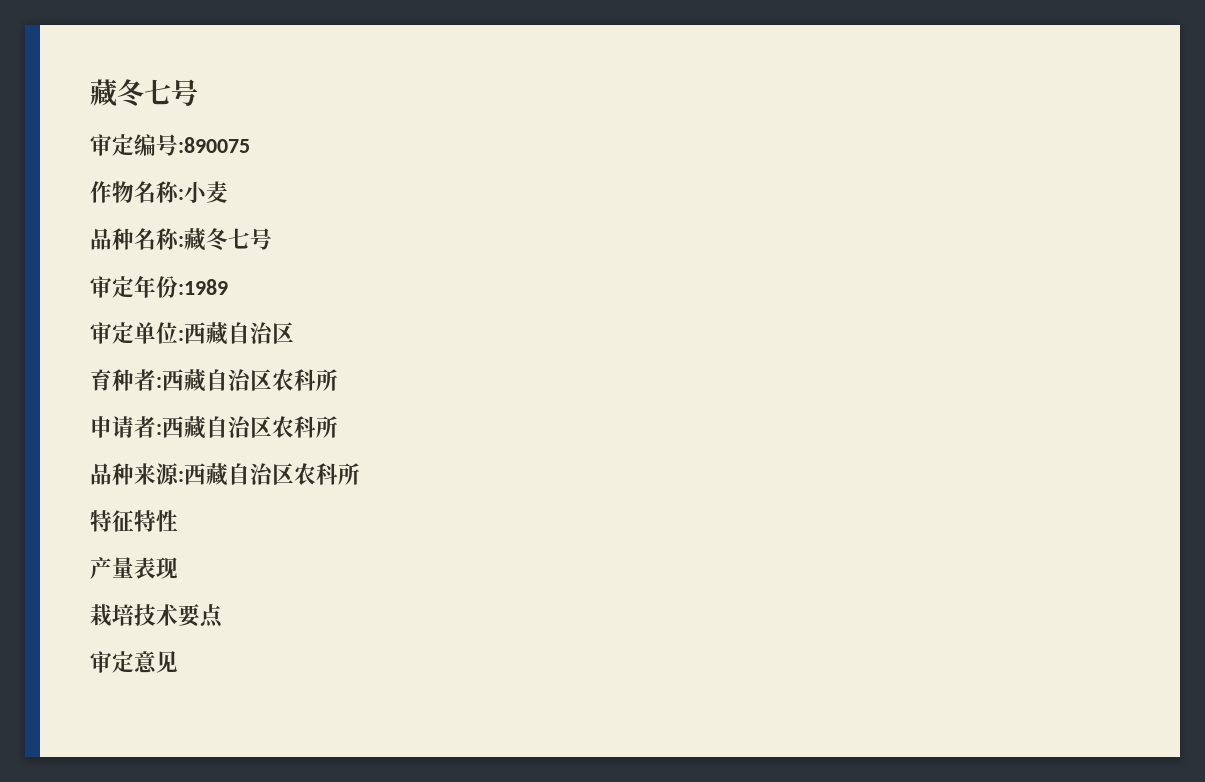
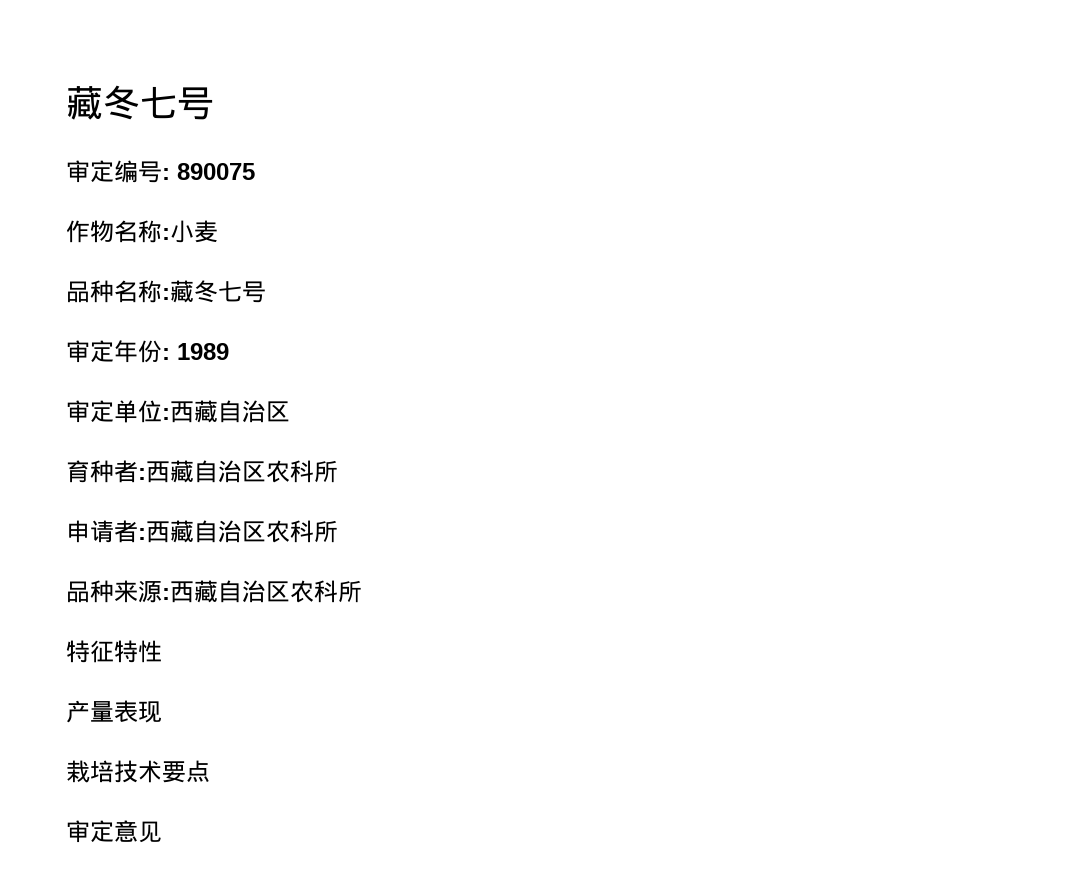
[178,137,250,153] :890075 -> [162,163,255,180] : 890075
[178,279,228,295] :1989 -> [162,343,229,360] : 1989

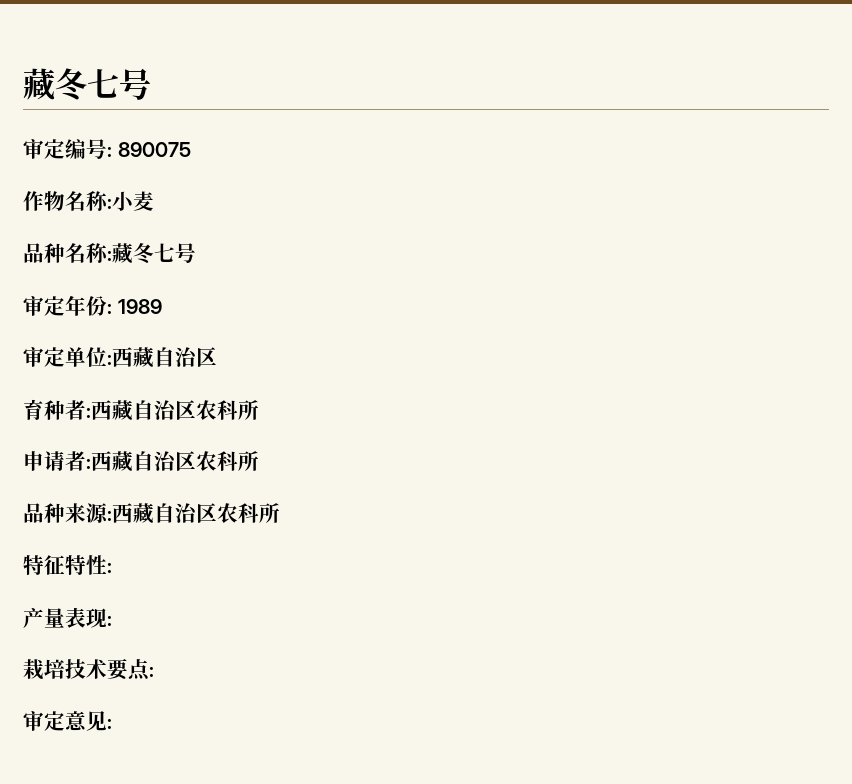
(162, 651) none -> [107,562,112,573] :
(162, 712) none -> [107,615,112,626] :
(210, 771) none -> [149,666,154,677] :
(162, 832) none -> [107,718,112,729] :

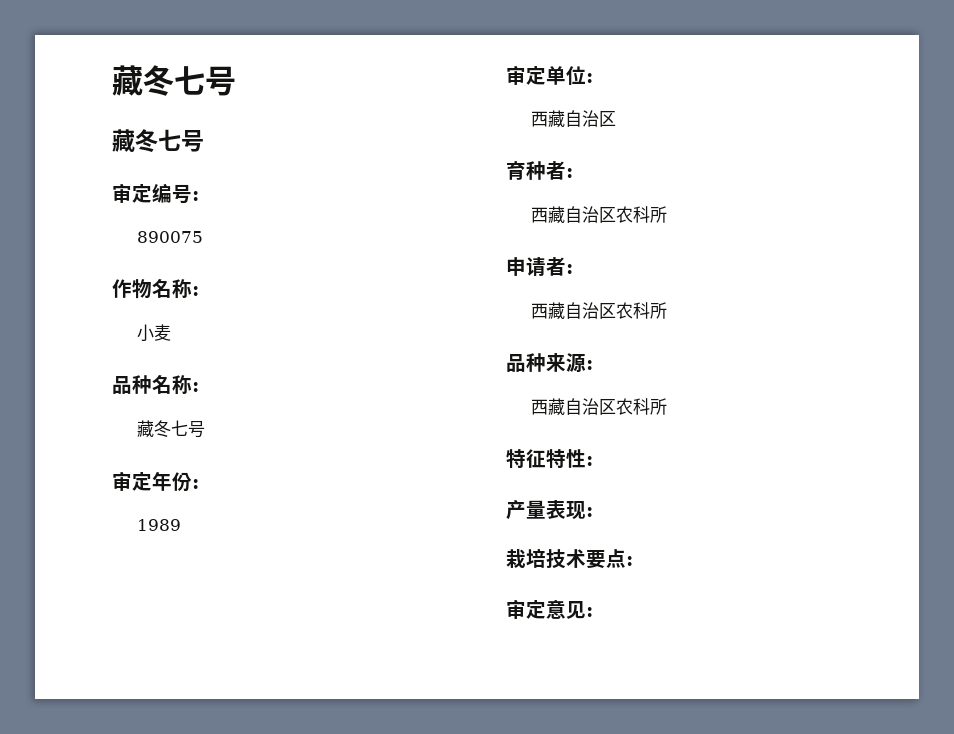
[23,68,151,101] 藏冬七号 -> [112,65,236,96] [112,129,204,152] 藏冬七号 // 藏冬七号
(112, 151) none -> (199, 196) //
(112, 203) none -> (199, 291) //
(112, 255) none -> (199, 387) //
(112, 308) none -> (199, 484) //
(112, 359) none -> (593, 78) //
(91, 412) none -> (573, 173) //
(91, 463) none -> (573, 269) //
(112, 515) none -> (593, 365) //

